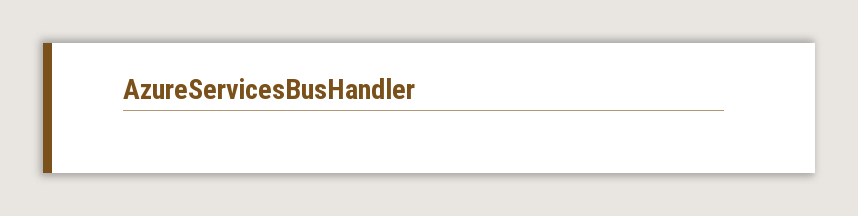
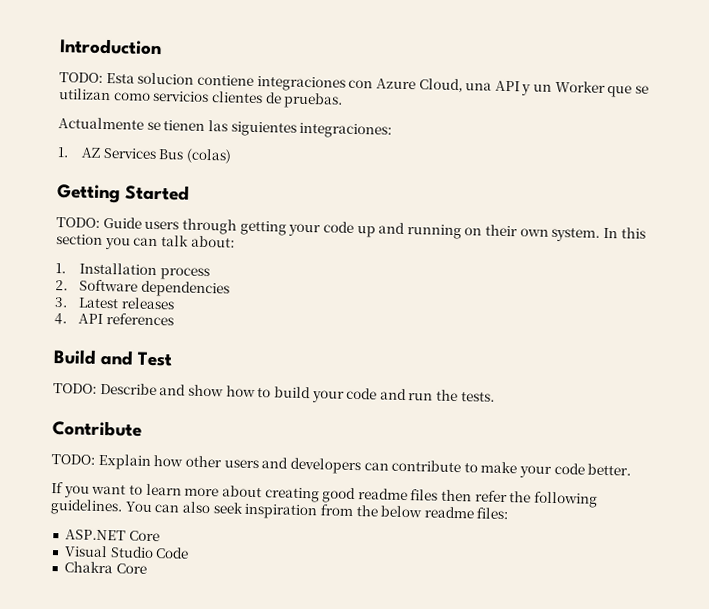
[123,78,415,99] AzureServicesBusHandler -> [59,38,162,56] [59,72,650,98] [59,88,344,109] [58,117,393,139] [57,147,232,164] [56,184,191,204] [56,216,646,242] [56,234,235,250] [55,262,210,281] [55,279,230,298] [54,297,175,310] [54,313,174,326] [53,349,174,367] [53,382,495,403] [52,420,142,437] [51,453,632,478] [51,482,599,508] [50,499,509,520] [64,529,160,542] [63,545,190,559] [63,561,147,574] Introduction // TODO: Esta solucion contiene integraciones con Azure Cloud, una API y un Worker que se utilizan como servicios clientes de pruebas. // Actualmente se tienen las siguientes integraciones: // 1. AZ Services Bus (colas) // Getting Started // TODO: Guide users through getting your code up and running on their own system. In this section you can talk about: // 1. Installation process // 2. Software dependencies // 3. Latest releases // 4. API references // Build and Test // TODO: Describe and show how to build your code and run the tests. // Contribute // TODO: Explain how other users and developers can contribute to make your code better. // If you want to learn more about creating good readme files then refer the following guidelines. You can also seek inspiration from the below readme files: // ASP.NET Core // Visual Studio Code // Chakra Core

